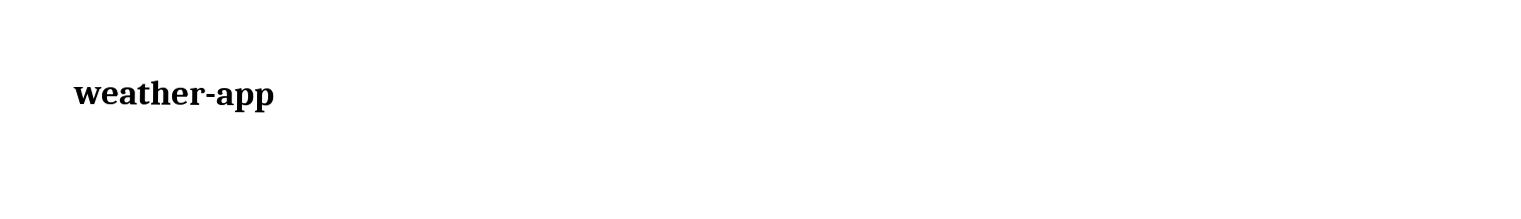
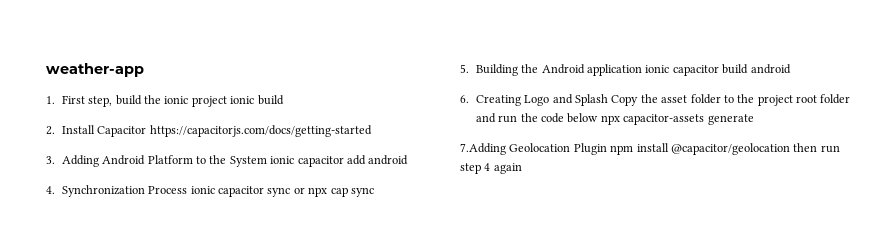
(275, 95) none -> [46,95,284,107] [46,125,372,137] [46,155,409,167] [46,185,374,197] [460,64,791,76] [460,94,851,106] [475,113,754,125] [460,143,840,155] [460,163,522,174] // 1. First step, build the ionic project ionic build // 2. Install Capacitor https://capacitorjs.com/docs/getting-started // 3. Adding Android Platform to the System ionic capacitor add android // 4. Synchronization Process ionic capacitor sync or npx cap sync // 5. Building the Android application ionic capacitor build android // 6. Creating Logo and Splash Copy the asset folder to the project root folder and run the code below npx capacitor-assets generate // 7.Adding Geolocation Plugin npm install @capacitor/geolocation then run step 4 again

